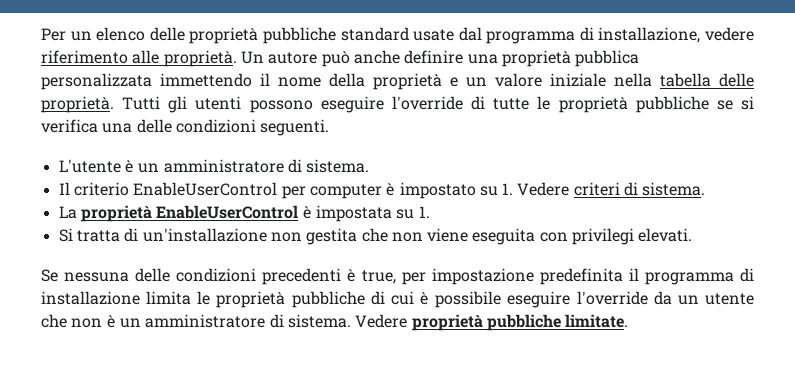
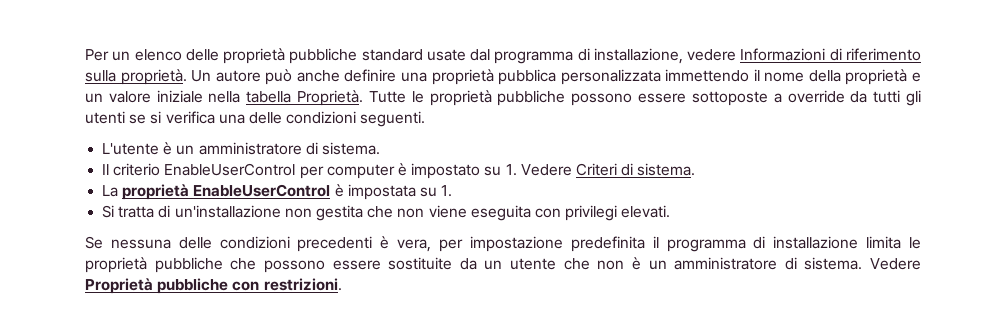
[41,50,160,64] riferimento alle -> [740,48,921,61] [85,70,116,82] Informazioni di riferimento sulla
[719,73,754,87] [41,96,709,113] delle proprietà. Tutti gli utenti possono eseguire l'override di tutte le proprietà pubbliche -> [297,90,922,106] [85,111,125,124] Proprietà. Tutte le proprietà pubbliche possono essere sottoposte a override da tutti gli utenti
[573,182,620,196] criteri -> [575,163,617,176] Criteri
[362,270,396,284] true, -> [397,239,432,252] vera,
[370,291,648,308] di cui è possibile eseguire l'override -> [230,257,453,273] che possono essere sostituite
[411,314,629,331] proprietà pubbliche limitate. -> [85,278,342,294] Proprietà pubbliche con restrizioni.

